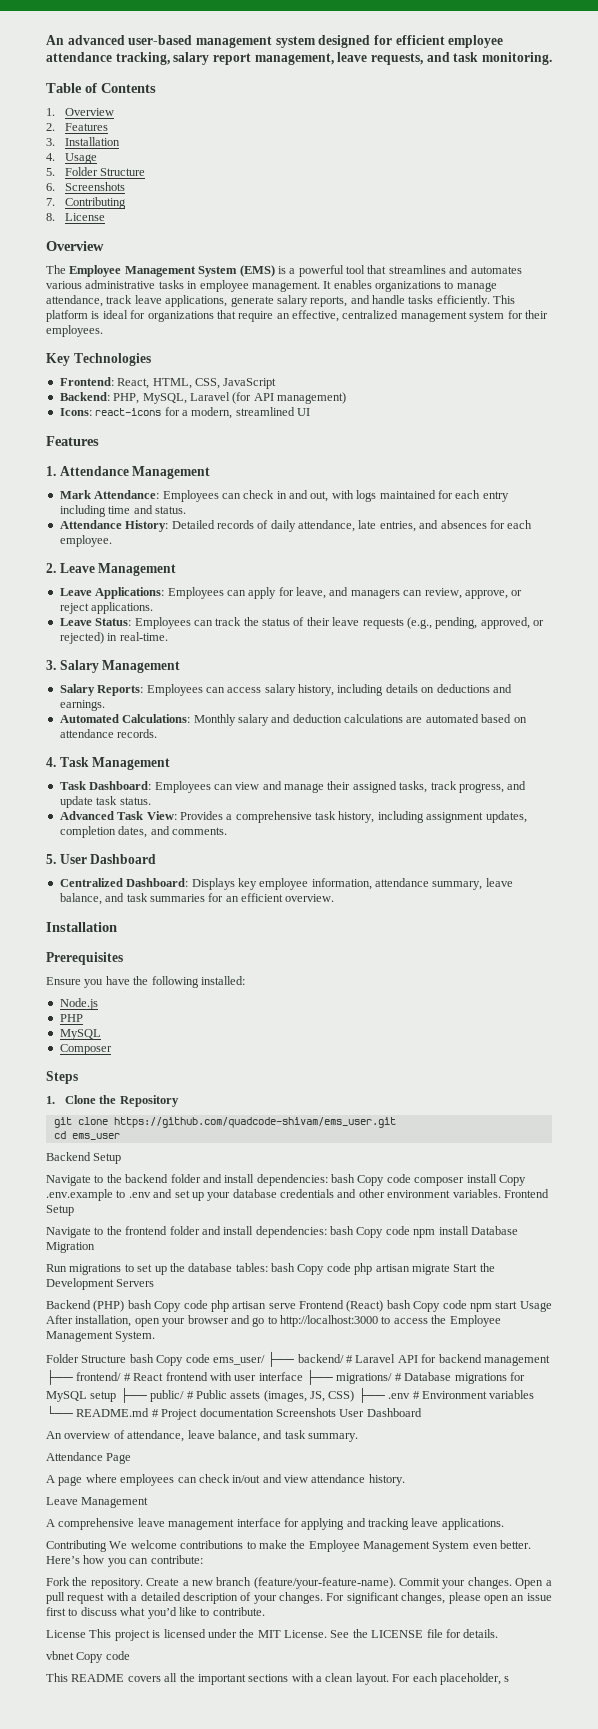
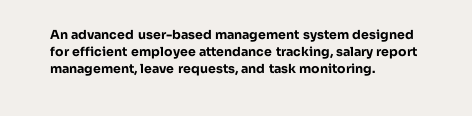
[46,83,156,93] [46,108,115,116] [46,123,109,131] [46,137,121,146] [46,153,98,164] [46,167,146,176] [46,182,126,191] [46,197,127,209] [46,213,106,221] [46,241,104,251] [46,265,522,277] [46,280,497,292] [46,295,516,307] [46,310,548,322] [46,325,103,337] [46,353,151,366] [59,377,277,389] [59,392,346,404] [59,407,310,419] [46,436,99,446] [46,466,211,479] [59,490,509,502] [59,505,186,517] [59,520,533,532] [59,535,112,547] [46,563,177,576] [59,587,523,599] [59,602,154,614] [59,617,544,629] [59,632,168,644] [46,660,181,673] [59,684,512,696] [59,700,105,711] [59,714,527,726] [59,729,158,738] [46,757,171,770] [59,781,527,793] [59,796,151,808] [59,811,527,823] [59,826,227,838] [46,854,157,864] [59,878,513,890] [59,893,335,905] [46,922,117,932] [46,952,123,965] [46,976,245,988] [59,998,98,1010] [59,1014,83,1022] [59,1029,101,1040] [59,1044,112,1055] [46,1071,78,1084] [46,1095,179,1107] [53,1117,396,1128] [53,1131,120,1140] [46,1152,122,1164] [46,1174,526,1186] [46,1189,549,1201] [46,1205,74,1216] [46,1226,518,1238] [46,1242,95,1253] [46,1263,495,1275] [46,1278,155,1290] [46,1300,552,1312] [46,1315,501,1327] [46,1331,156,1342] [46,1351,550,1367] [46,1369,525,1385] [46,1387,535,1403] [46,1405,422,1420] [46,1430,358,1442] [46,1452,132,1464] [46,1474,405,1486] [46,1497,149,1508] [46,1518,504,1530] [46,1540,532,1552] [46,1555,203,1567] [46,1577,552,1589] [46,1592,552,1604] [46,1607,265,1619] [46,1629,499,1641] [46,1651,130,1663] [46,1673,510,1685] // Table of Contents // 1. Overview // 2. Features // 3. Installation // 4. Usage // 5. Folder Structure // 6. Screenshots // 7. Contributing // 8. License // Overview // The Employee Management System (EMS) is a powerful tool that streamlines and automates various administrative tasks in employee management. It enables organizations to manage attendance, track leave applications, generate salary reports, and handle tasks efficiently. This platform is ideal for organizations that require an effective, centralized management system for their employees. // Key Technologies // Frontend: React, HTML, CSS, JavaScript // Backend: PHP, MySQL, Laravel (for API management) // Icons: react-icons for a modern, streamlined UI // Features // 1. Attendance Management // Mark Attendance: Employees can check in and out, with logs maintained for each entry including time and status. // Attendance History: Detailed records of daily attendance, late entries, and absences for each employee. // 2. Leave Management // Leave Applications: Employees can apply for leave, and managers can review, approve, or reject applications. // Leave Status: Employees can track the status of their leave requests (e.g., pending, approved, or rejected) in real-time. // 3. Salary Management // Salary Reports: Employees can access salary history, including details on deductions and earnings. // Automated Calculations: Monthly salary and deduction calculations are automated based on attendance records. // 4. Task Management // Task Dashboard: Employees can view and manage their assigned tasks, track progress, and update task status. // Advanced Task View: Provides a comprehensive task history, including assignment updates, completion dates, and comments. // 5. User Dashboard // Centralized Dashboard: Displays key employee information, attendance summary, leave balance, and task summaries for an efficient overview. // Installation // Prerequisites // Ensure you have the following installed: // Node.js // PHP // MySQL // Composer // Steps // 1. Clone the Repository // git clone https://github.com/quadcode-shivam/ems_user.git // cd ems_user // Backend Setup // Navigate to the backend folder and install dependencies: bash Copy code composer install Copy .env.example to .env and set up your database credentials and other environment variables. Frontend Setup // Navigate to the frontend folder and install dependencies: bash Copy code npm install Database Migration // Run migrations to set up the database tables: bash Copy code php artisan migrate Start the Development Servers // Backend (PHP) bash Copy code php artisan serve Frontend (React) bash Copy code npm start Usage After installation, open your browser and go to http://localhost:3000 to access the Employee Management System. // Folder Structure bash Copy code ems_user/ ├── backend/ # Laravel API for backend management ├── frontend/ # React frontend with user interface ├── migrations/ # Database migrations for MySQL setup ├── public/ # Public assets (images, JS, CSS) ├── .env # Environment variables └── README.md # Project documentation Screenshots User Dashboard // An overview of attendance, leave balance, and task summary. // Attendance Page // A page where employees can check in/out and view attendance history. // Leave Management // A comprehensive leave management interface for applying and tracking leave applications. // Contributing We welcome contributions to make the Employee Management System even better. Here’s how you can contribute: // Fork the repository. Create a new branch (feature/your-feature-name). Commit your changes. Open a pull request with a detailed description of your changes. For significant changes, please open an issue first to discuss what you’d like to contribute. // License This project is licensed under the MIT License. See the LICENSE file for details. // vbnet Copy code // This README covers all the important sections with a clean layout. For each placeholder, s -> (375, 69) none

